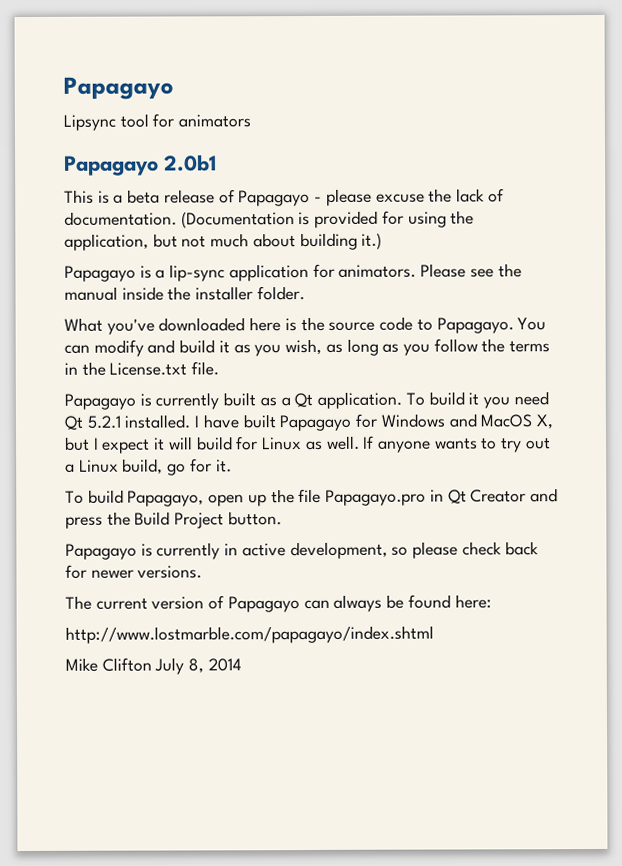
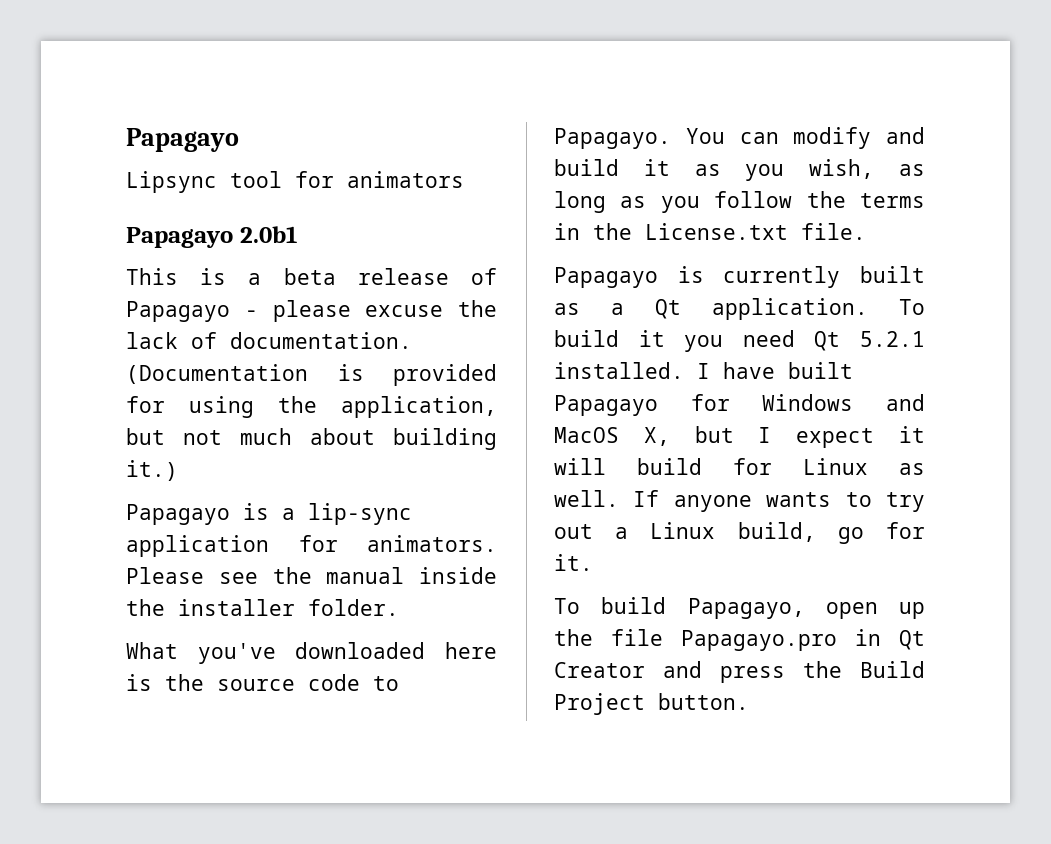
[65,541,539,560] [65,564,203,579] [65,594,492,613] [65,625,434,644] [65,657,242,675] // Papagayo is currently in active development, so please check back for newer versions. // The current version of Papagayo can always be found here: // http://www.lostmarble.com/papagayo/index.shtml // Mike Clifton July 8, 2014 -> (749, 701) none

